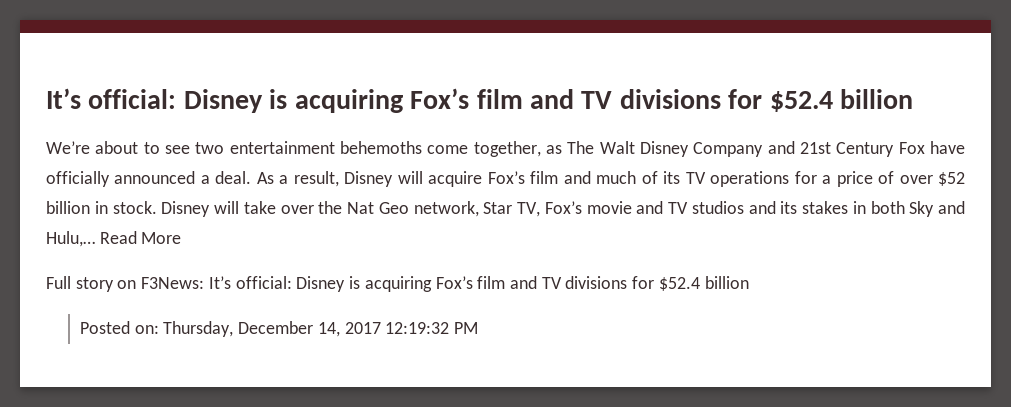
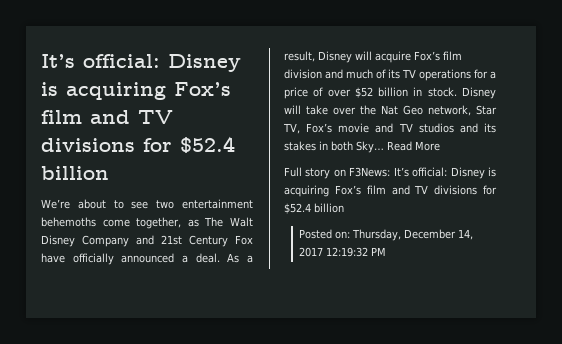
(559, 177) none -> [284,69,322,79] division
[909,201,965,217] [46,231,95,247] Sky and Hulu,… -> [356,141,384,153] Sky…

